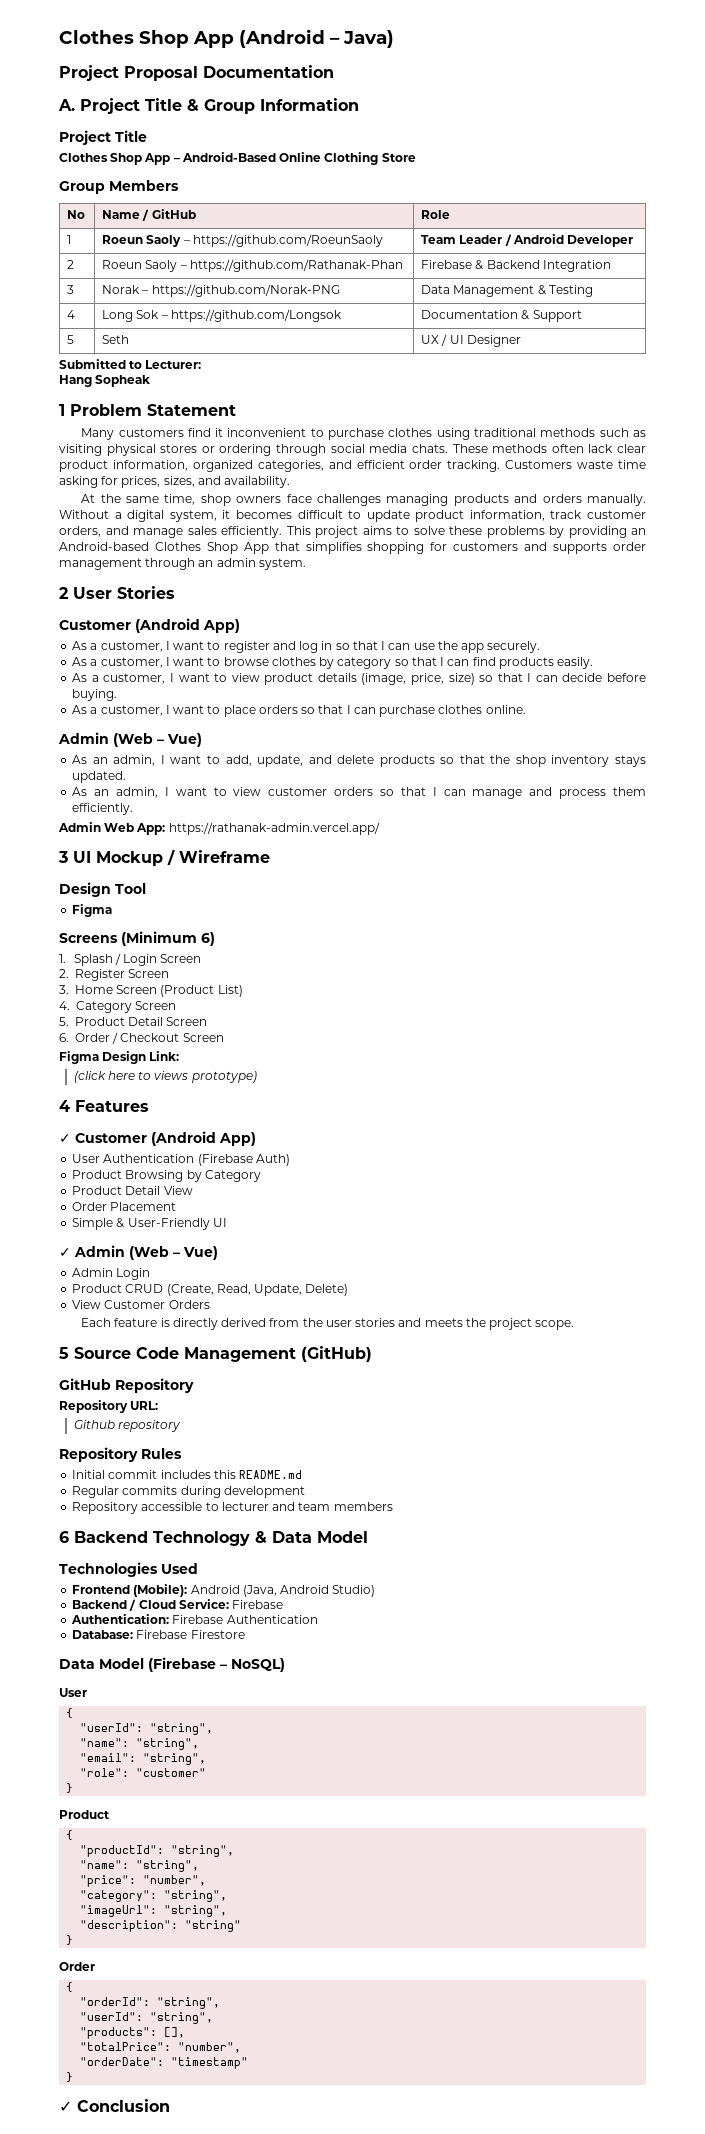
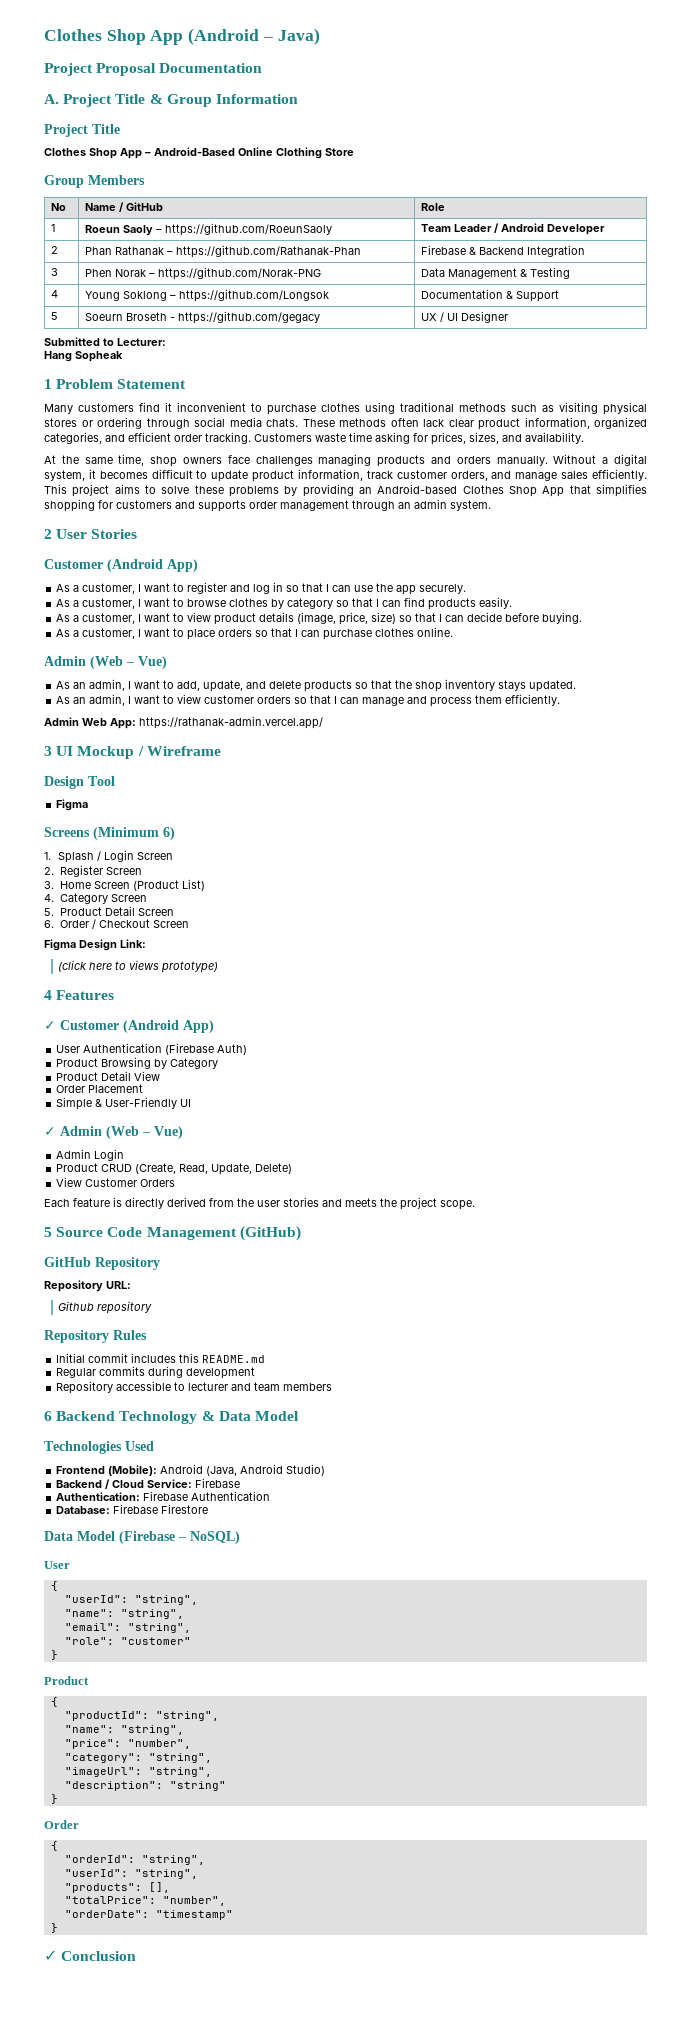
[102,260,178,272] Roeun Saoly -> [84,246,164,255] Phan Rathanak
(75, 289) none -> [84,269,112,277] Phen
[102,310,160,322] Long Sok -> [84,291,167,301] Young Soklong
[102,335,130,344] Seth -> [84,311,320,324] Soeurn Broseth - https://github.com/gegacy

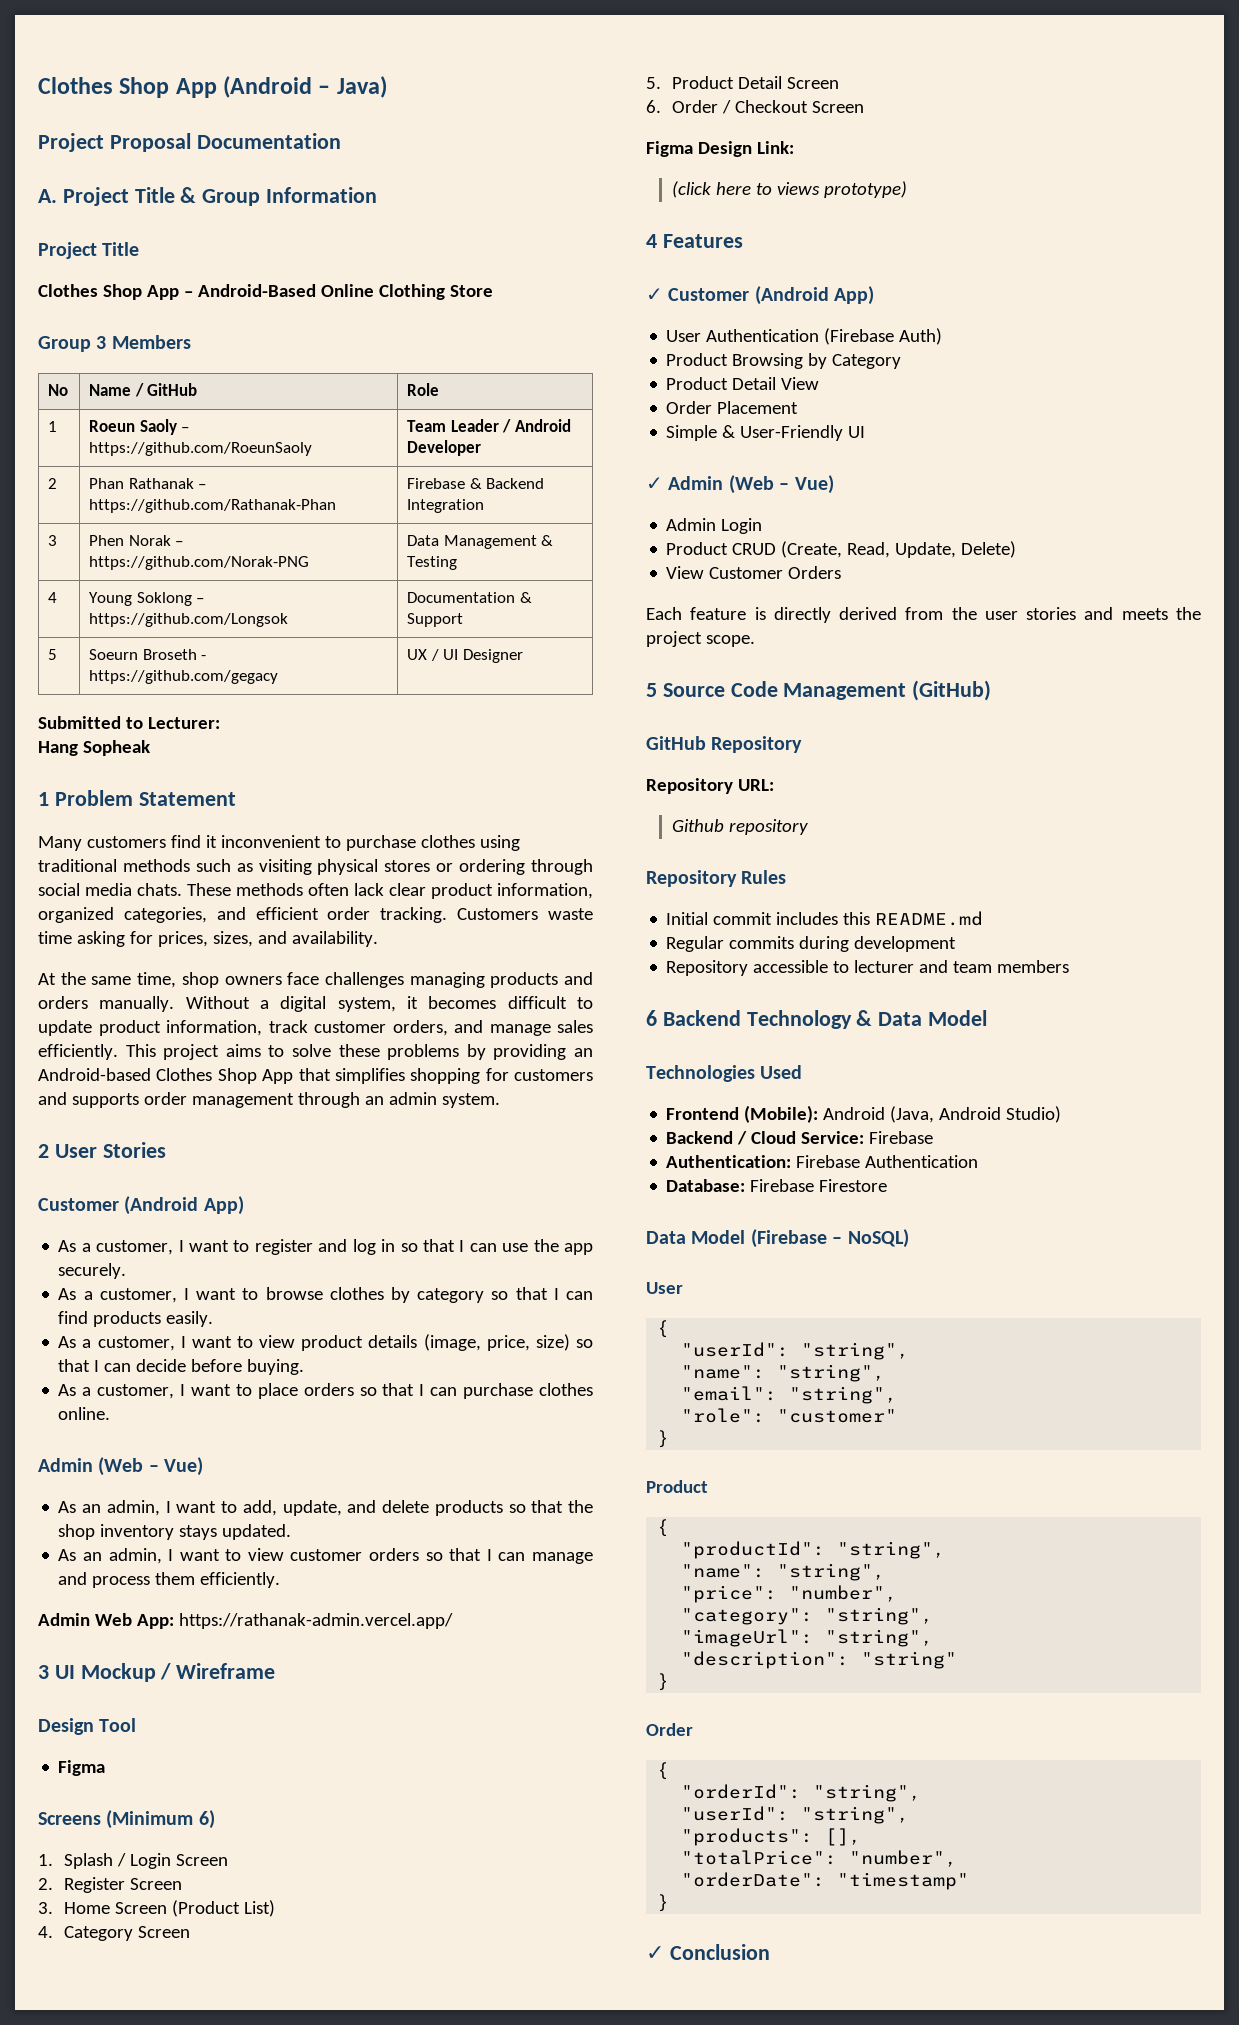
(84, 181) none -> [96,336,107,349] 3

